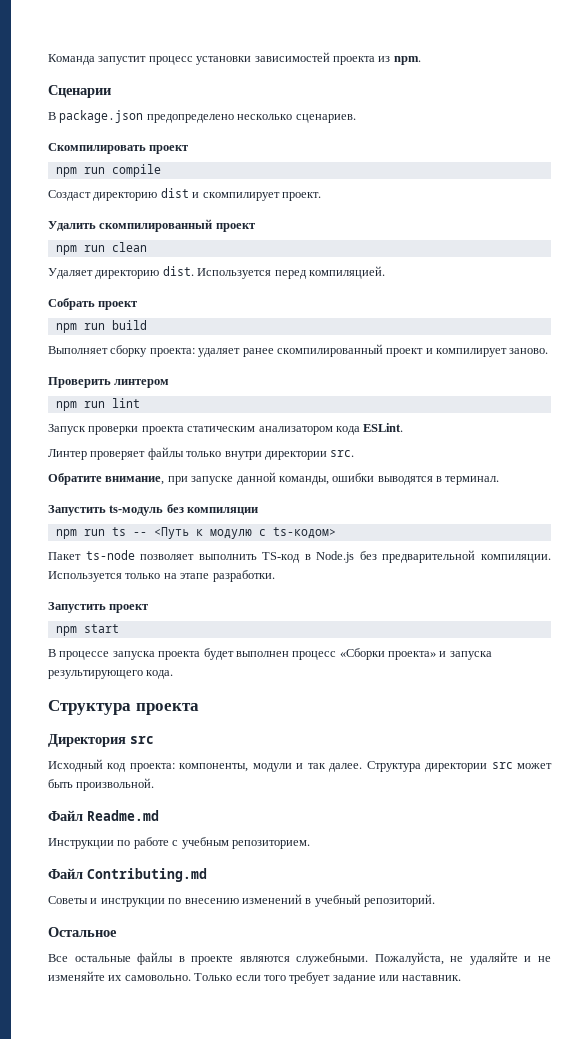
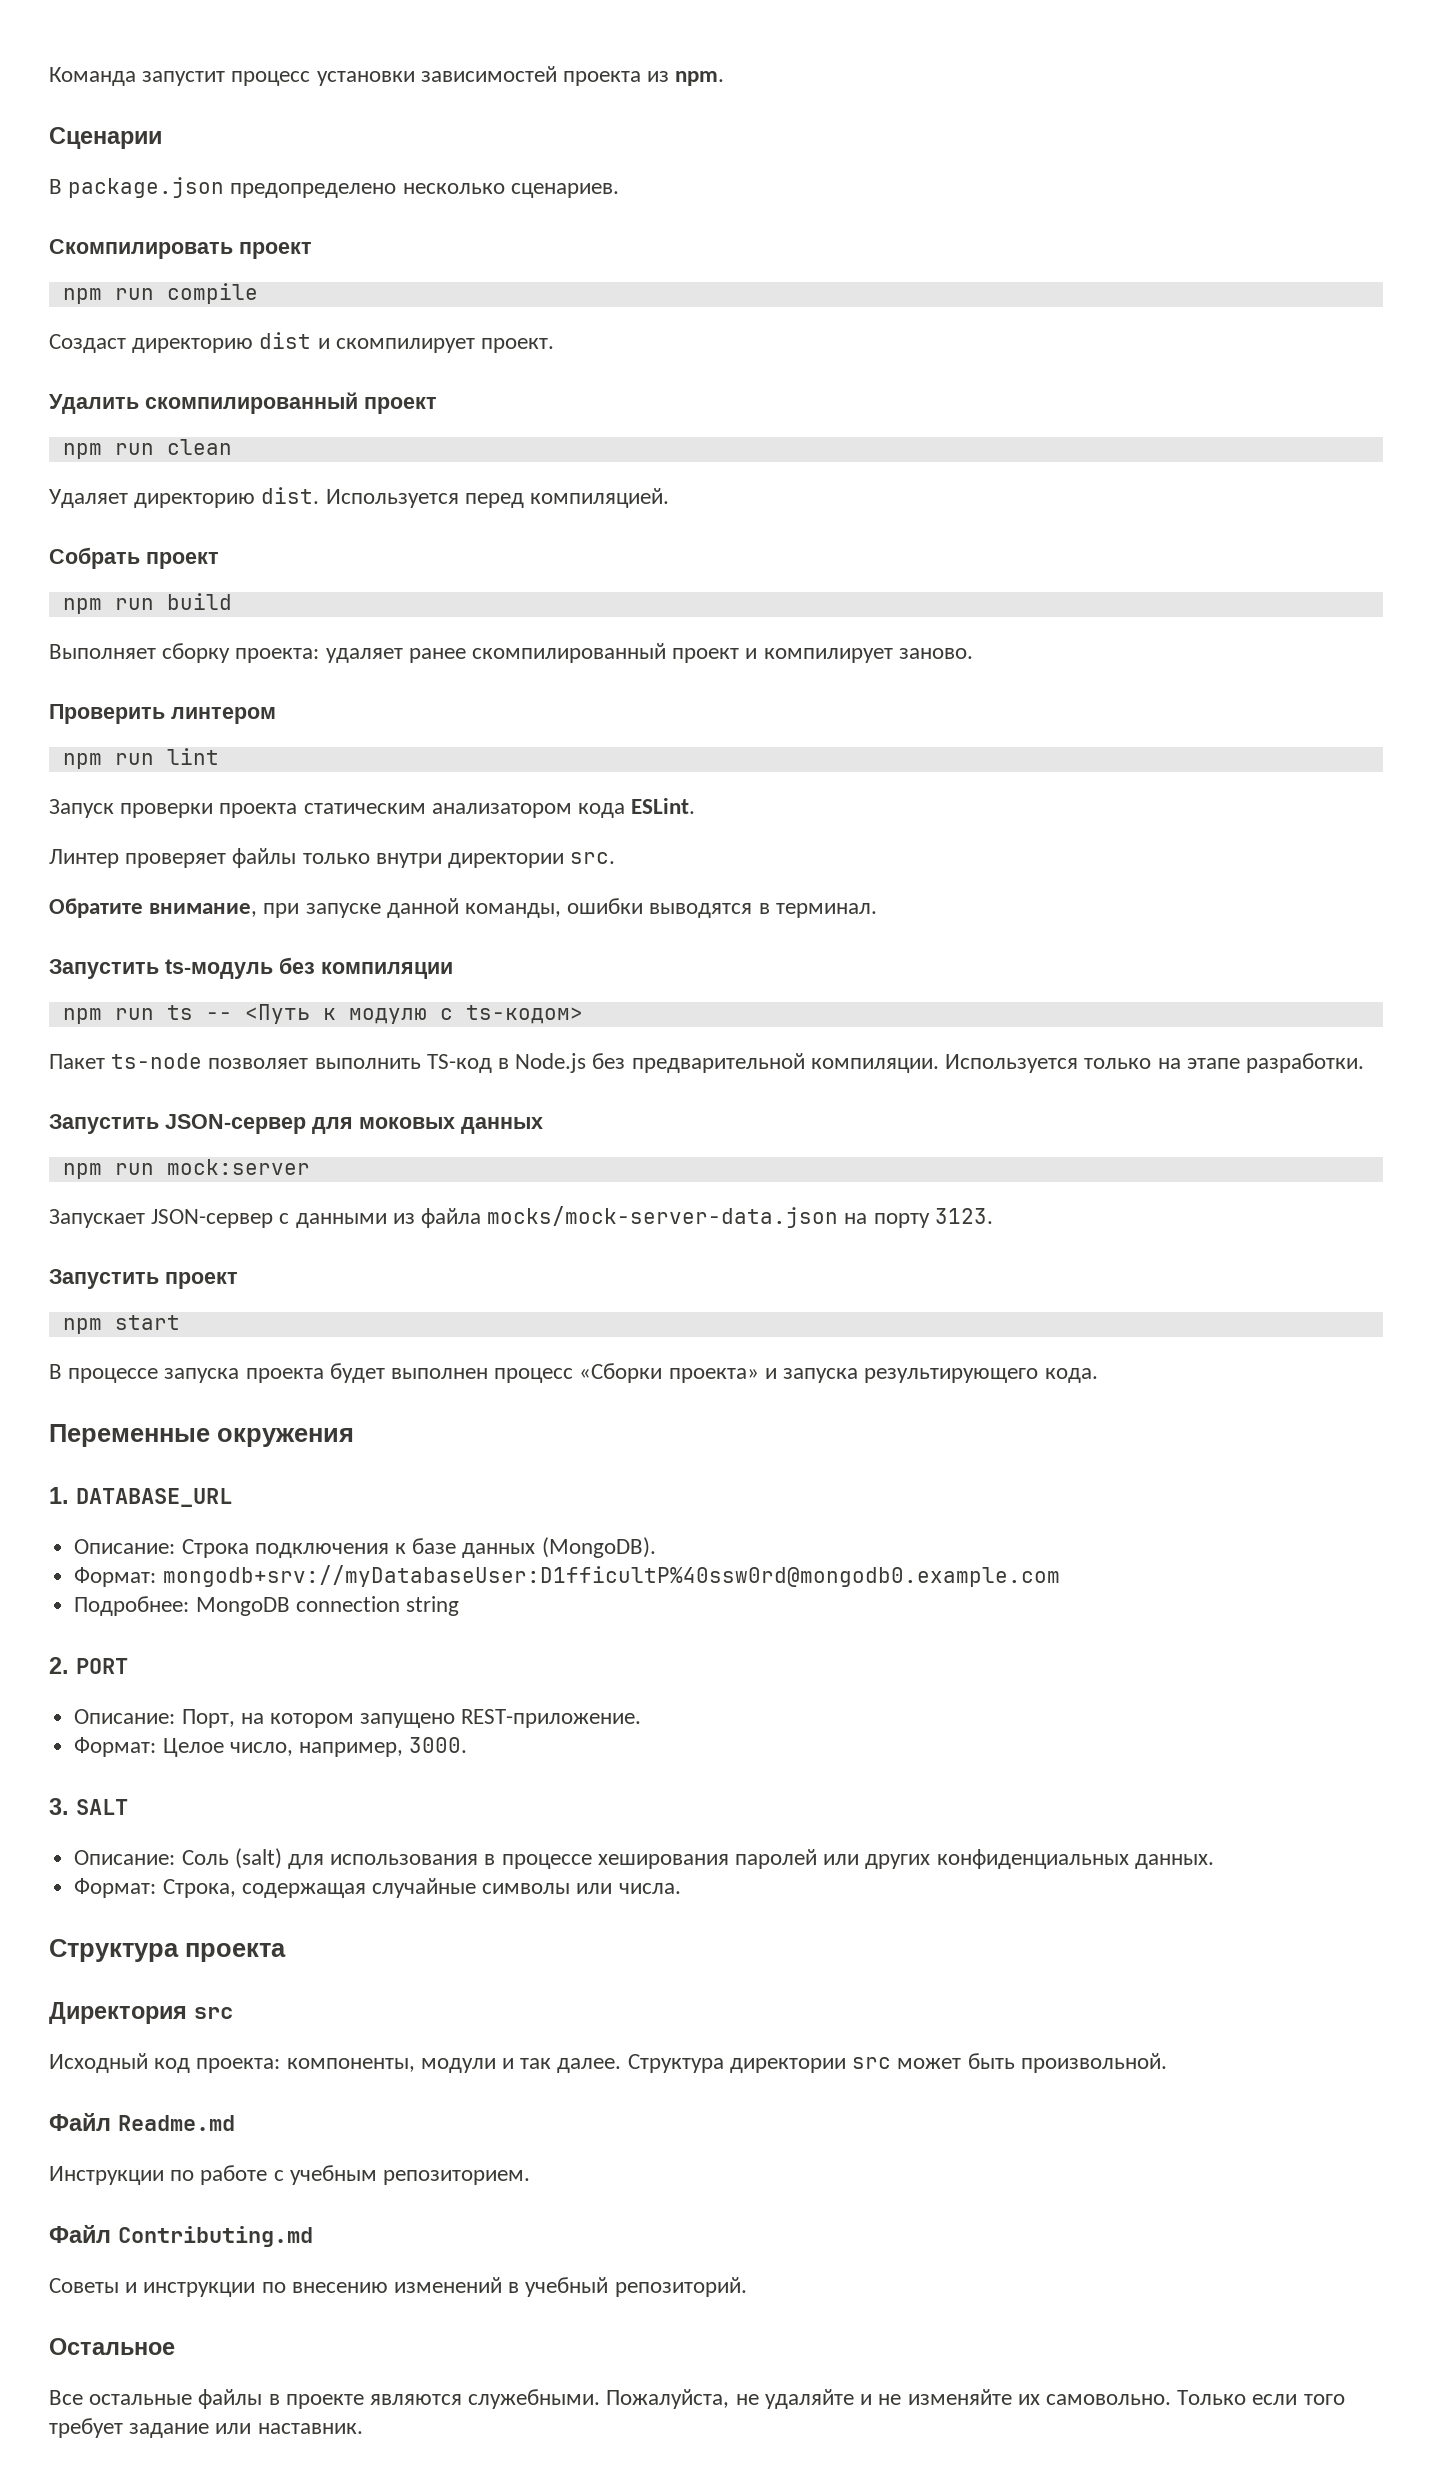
(275, 576) none -> [49,1114,543,1134] [62,1159,310,1179] [49,1206,993,1228] // Запустить JSON-сервер для моковых данных // npm run mock:server // Запускает JSON-сервер с данными из файла mocks/mock-server-data.json на порту 3123.
(174, 674) none -> [49,1424,354,1447] [49,1487,232,1507] [74,1537,656,1558] [74,1565,1060,1587] [74,1596,459,1616] [49,1657,128,1674] [74,1709,642,1728] [74,1737,468,1757] [49,1798,128,1815] [74,1848,1214,1869] [74,1878,681,1898] // Переменные окружения // 1. DATABASE_URL // Описание: Строка подключения к базе данных (MongoDB). // Формат: mongodb+srv://myDatabaseUser:D1fficultP%40ssw0rd@mongodb0.example.com // Подробнее: MongoDB connection string // 2. PORT // Описание: Порт, на котором запущено REST-приложение. // Формат: Целое число, например, 3000. // 3. SALT // Описание: Соль (salt) для использования в процессе хеширования паролей или других конфиденциальных данных. // Формат: Строка, содержащая случайные символы или числа.

